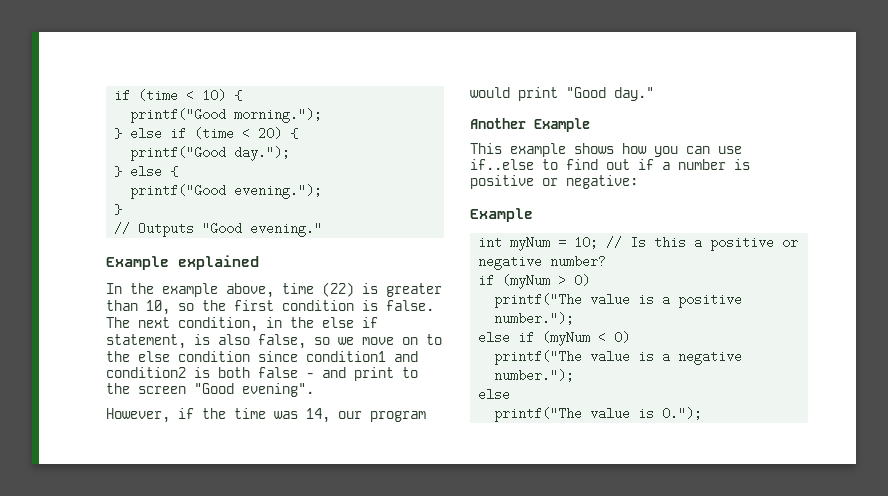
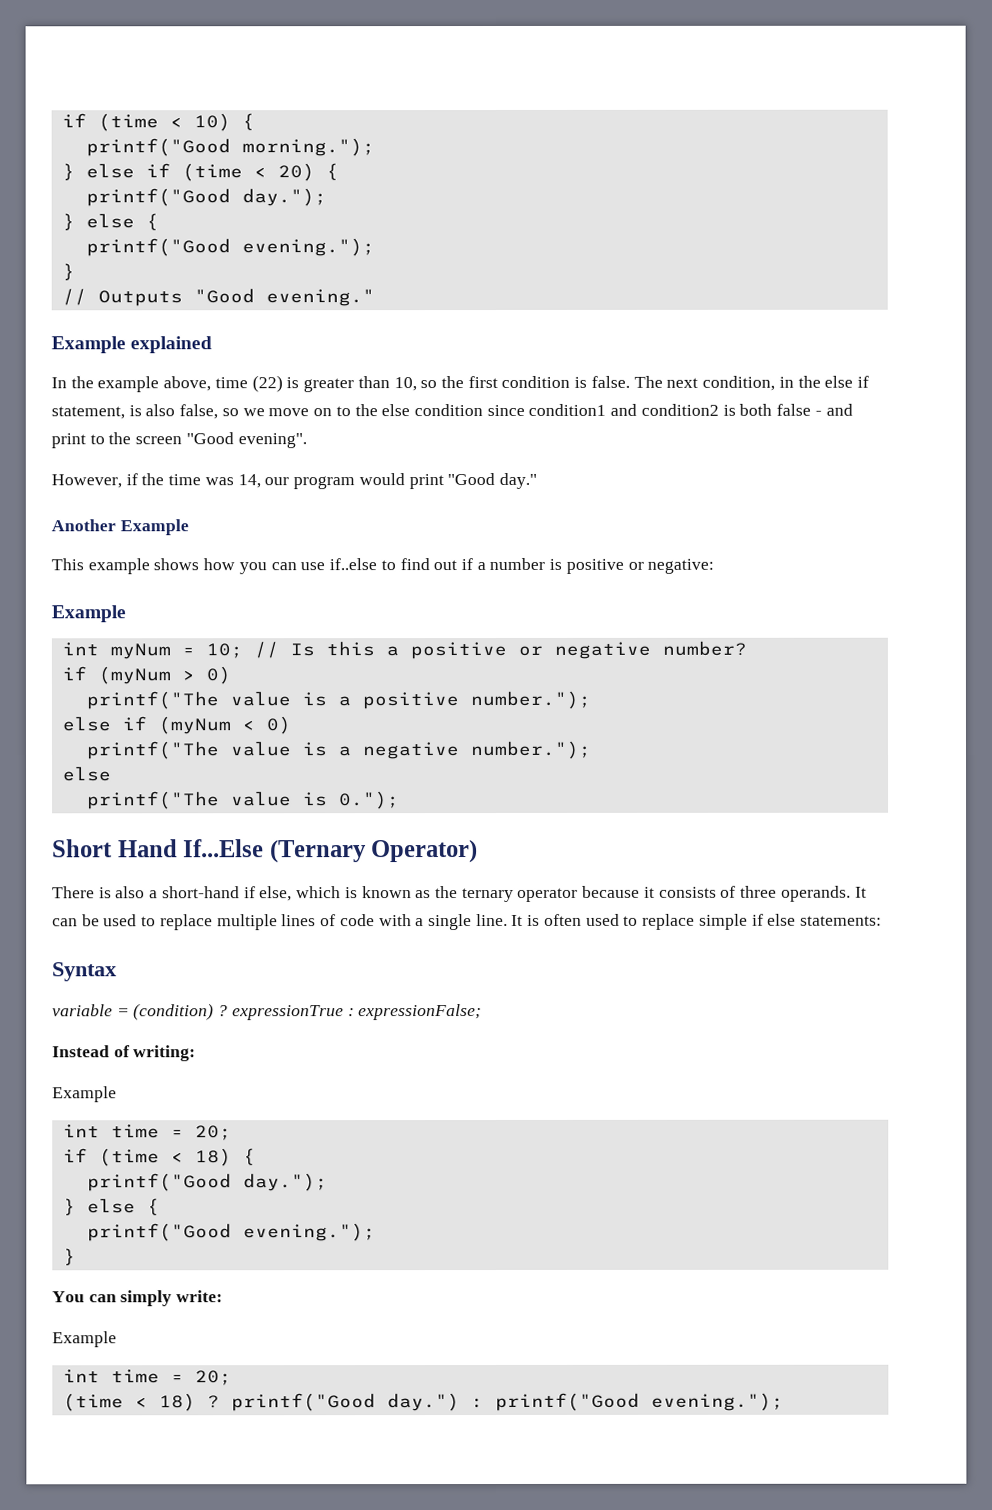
(703, 413) none -> [52,839,479,864] [52,885,867,903] [52,913,882,931] [52,962,117,982] [52,1003,483,1021] [52,1045,197,1062] [52,1086,117,1103] [62,1124,232,1141] [62,1148,256,1167] [86,1173,328,1192] [62,1198,160,1216] [86,1223,376,1242] [62,1248,76,1266] [52,1290,224,1307] [52,1331,117,1348] [62,1369,232,1386] [62,1392,784,1412] // Short Hand If...Else (Ternary Operator) // There is also a short-hand if else, which is known as the ternary operator because it consists of three operands. It can be used to replace multiple lines of code with a single line. It is often used to replace simple if else statements: // Syntax // variable = (condition) ? expressionTrue : expressionFalse; // Instead of writing: // Example // int time = 20; // if (time < 18) { // printf("Good day."); // } else { // printf("Good evening."); // } // You can simply write: // Example // int time = 20; // (time < 18) ? printf("Good day.") : printf("Good evening.");

